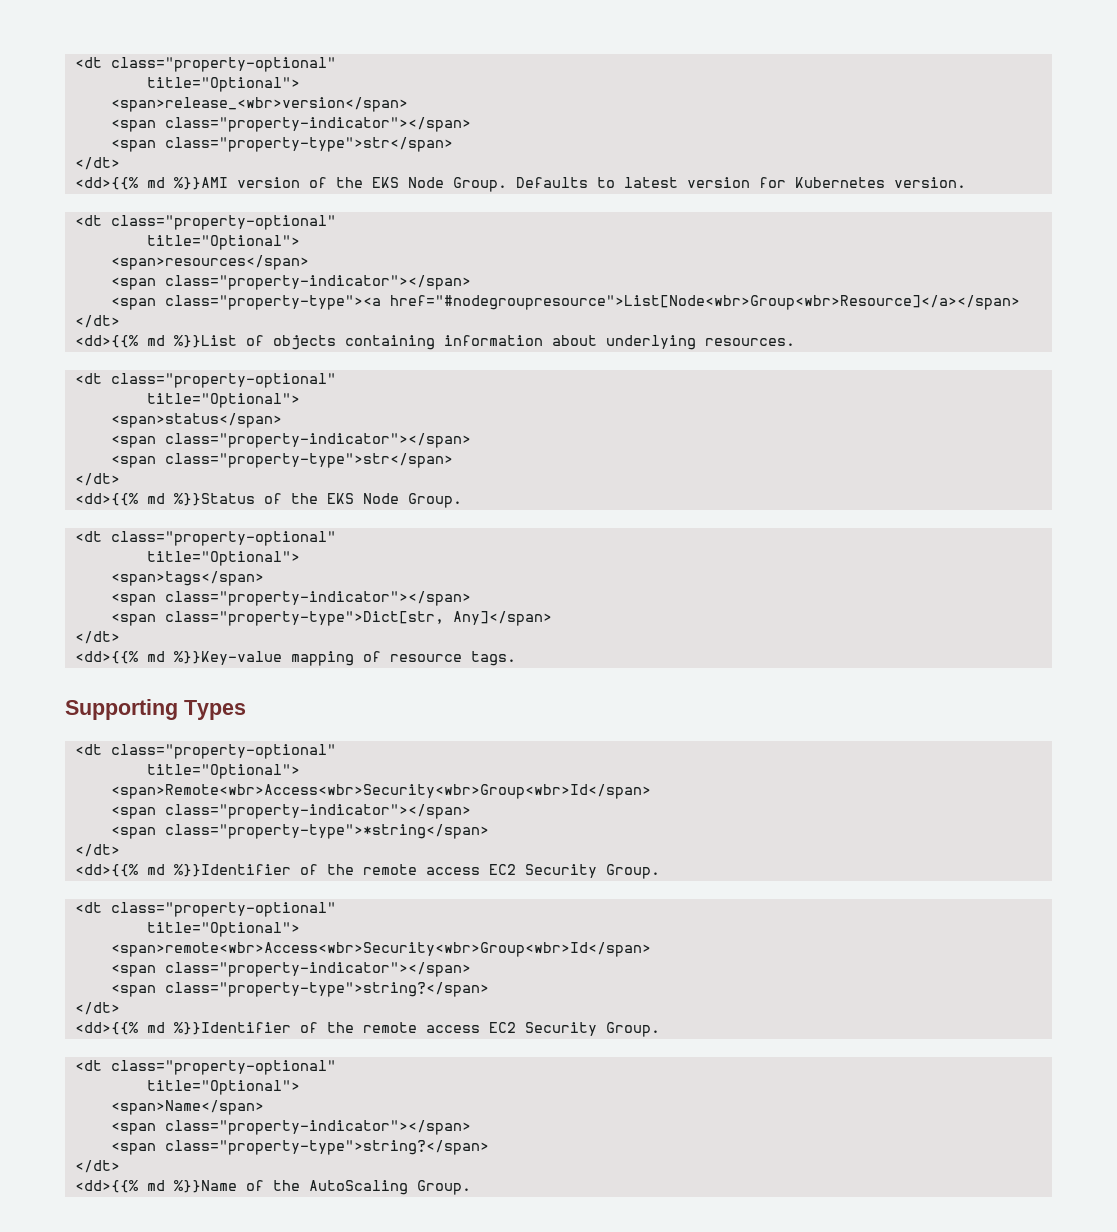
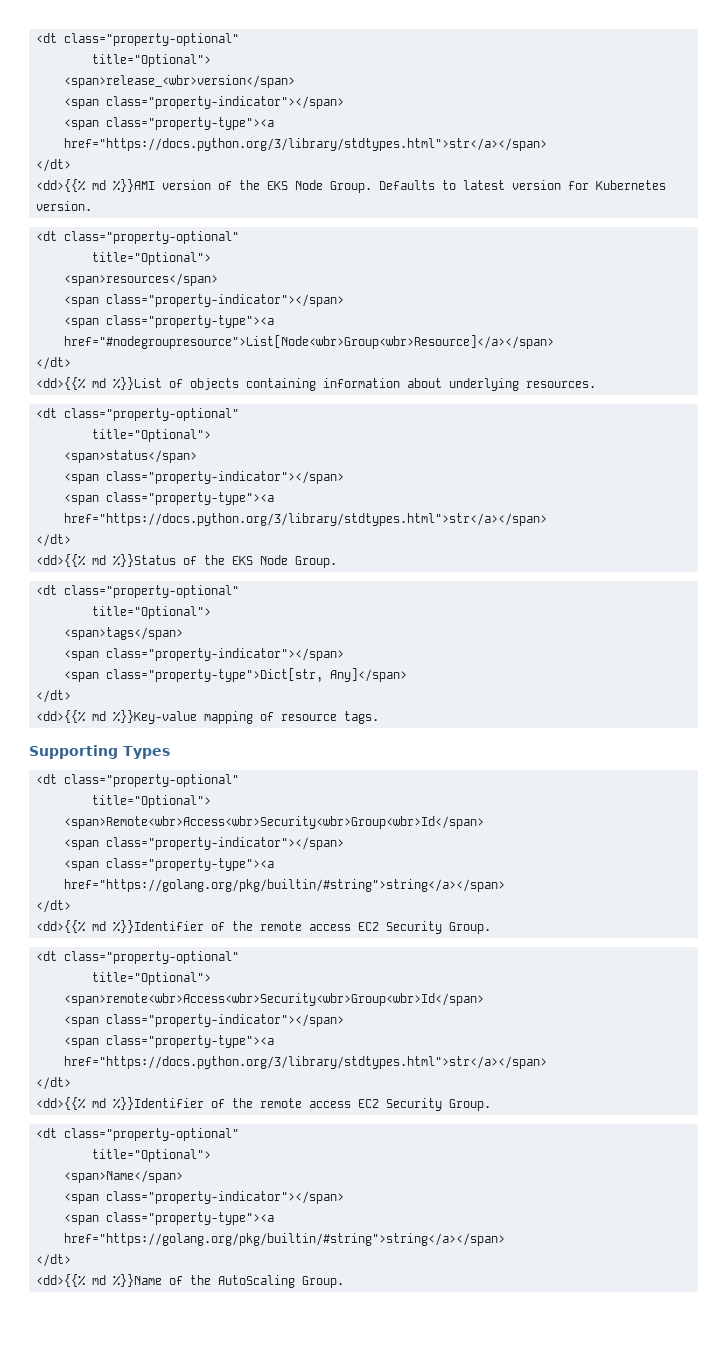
[165,137,454,152] class="property-type">str</span> -> [105,117,274,130] [63,138,547,151] class="property-type"><a href="https://docs.python.org/3/library/stdtypes.html">str</a></span>
[165,453,454,468] class="property-type">str</span> -> [105,492,274,505] [63,513,547,526] class="property-type"><a href="https://docs.python.org/3/library/stdtypes.html">str</a></span>
[165,824,490,839] class="property-type">*string</span> -> [105,858,274,871] [63,879,505,892] class="property-type"><a href="https://golang.org/pkg/builtin/#string">string</a></span>
[165,982,490,997] class="property-type">string?</span> -> [105,1035,274,1048] [63,1056,547,1069] class="property-type"><a href="https://docs.python.org/3/library/stdtypes.html">str</a></span>
[165,1140,490,1155] class="property-type">string?</span> -> [105,1212,274,1225] [63,1233,505,1246] class="property-type"><a href="https://golang.org/pkg/builtin/#string">string</a></span>

